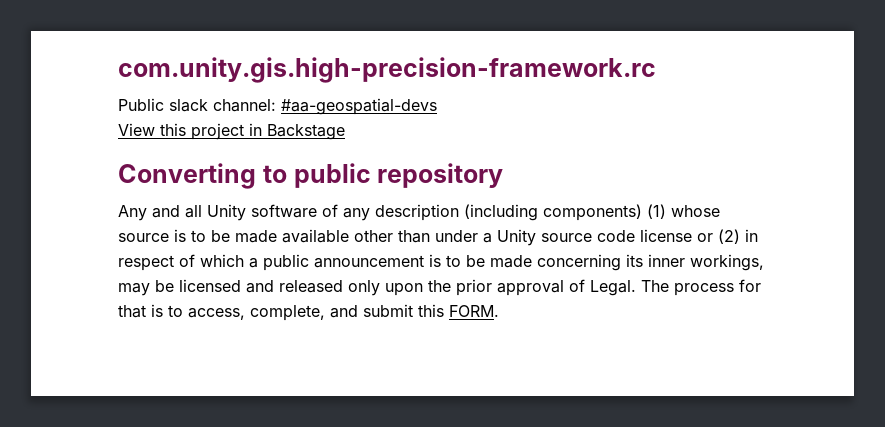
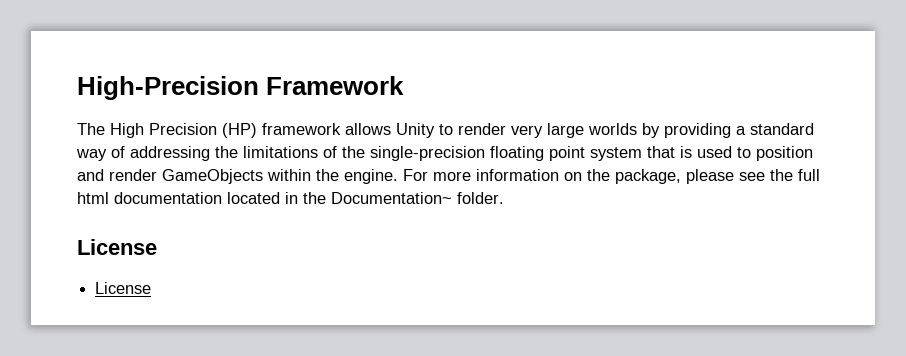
[118,57,656,83] [118,98,437,115] [118,123,345,140] [118,163,504,189] [118,204,720,221] [118,229,758,246] [118,254,764,271] [118,279,761,296] [118,304,499,321] com.unity.gis.high-precision-framework.rc // Public slack channel: #aa-geospatial-devs // View this project in Backstage // Converting to public repository // Any and all Unity software of any description (including components) (1) whose source is to be made available other than under a Unity source code license or (2) in respect of which a public announcement is to be made concerning its inner workings, may be licensed and released only upon the prior approval of Legal. The process for that is to access, complete, and submit this FORM. -> [77,76,405,100] [77,123,814,138] [76,146,813,161] [77,169,820,184] [77,192,504,204] [77,239,157,255] [95,282,152,294] High-Precision Framework // The High Precision (HP) framework allows Unity to render very large worlds by providing a standard way of addressing the limitations of the single-precision floating point system that is used to position and render GameObjects within the engine. For more information on the package, please see the full html documentation located in the Documentation~ folder. // License // License

